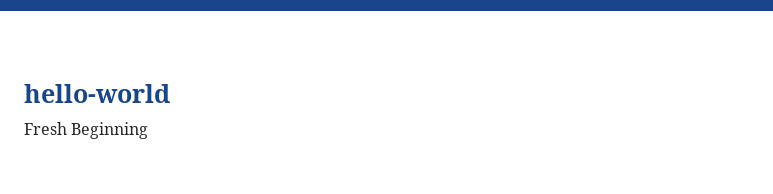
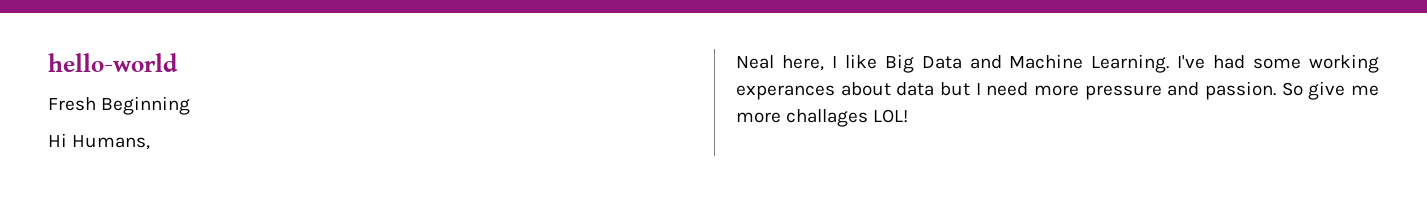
(149, 130) none -> [48,133,151,150] [736,54,1379,73] [736,81,1379,100] [736,109,909,127] // Hi Humans, // Neal here, I like Big Data and Machine Learning. I've had some working experances about data but I need more pressure and passion. So give me more challages LOL!

